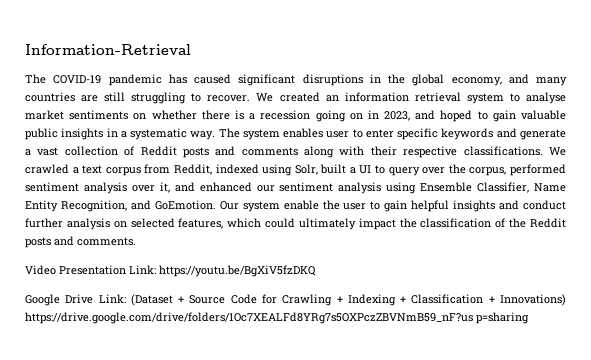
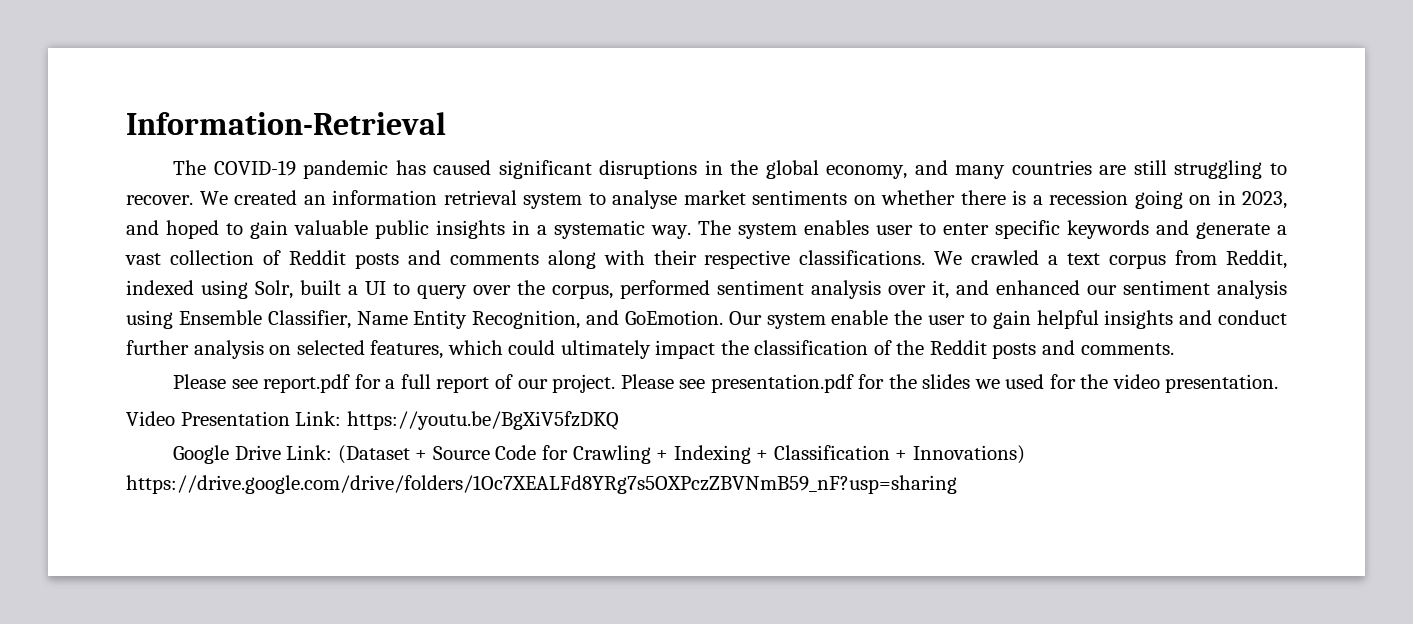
(136, 241) none -> [173,374,1279,393] // Please see report.pdf for a full report of our project. Please see presentation.pdf for the slides we used for the video presentation.
[25,312,529,324] https://drive.google.com/drive/folders/1Oc7XEALFd8YRg7s5OXPczZBVNmB59_nF?us p=sharing -> [126,475,957,494] https://drive.google.com/drive/folders/1Oc7XEALFd8YRg7s5OXPczZBVNmB59_nF?usp=sharing

